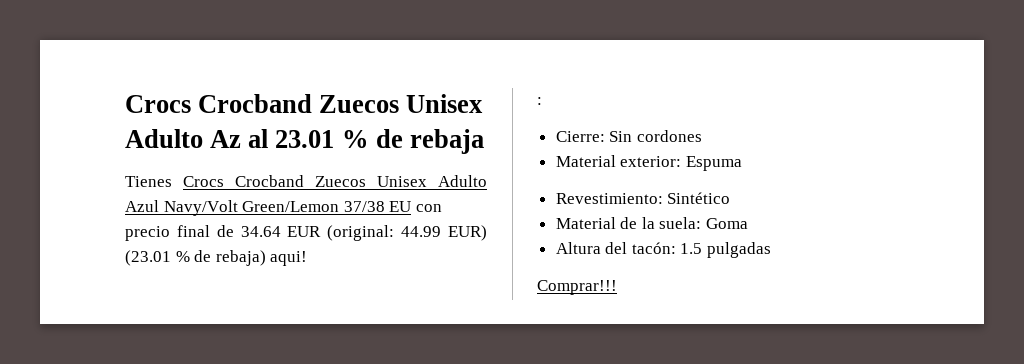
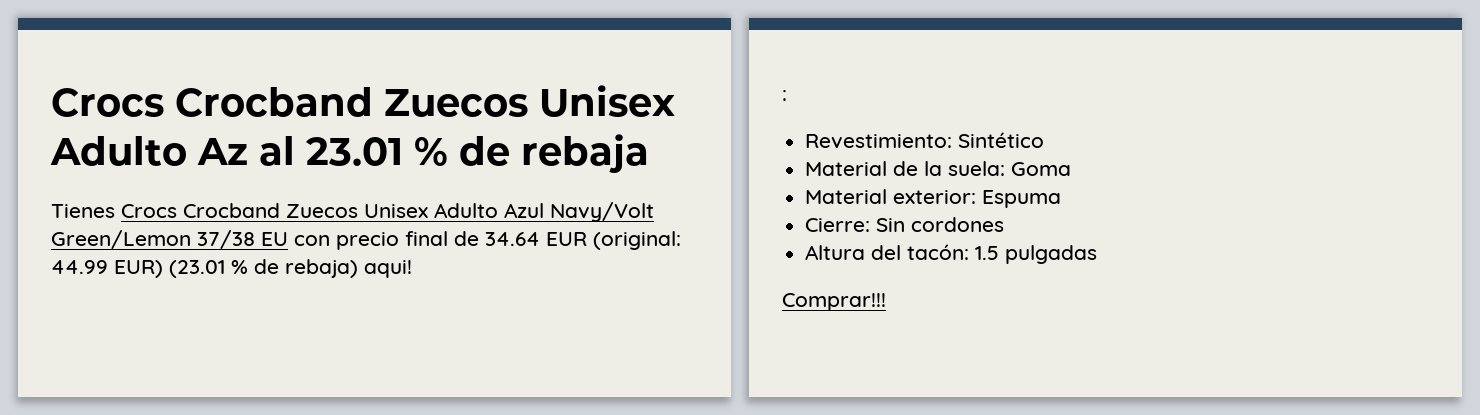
[555,130,702,142] [555,155,742,171] // Cierre: Sin cordones // Material exterior: Espuma -> (787, 95) none
(749, 223) none -> [805,189,1062,208] [805,217,1005,232] // Material exterior: Espuma // Cierre: Sin cordones

